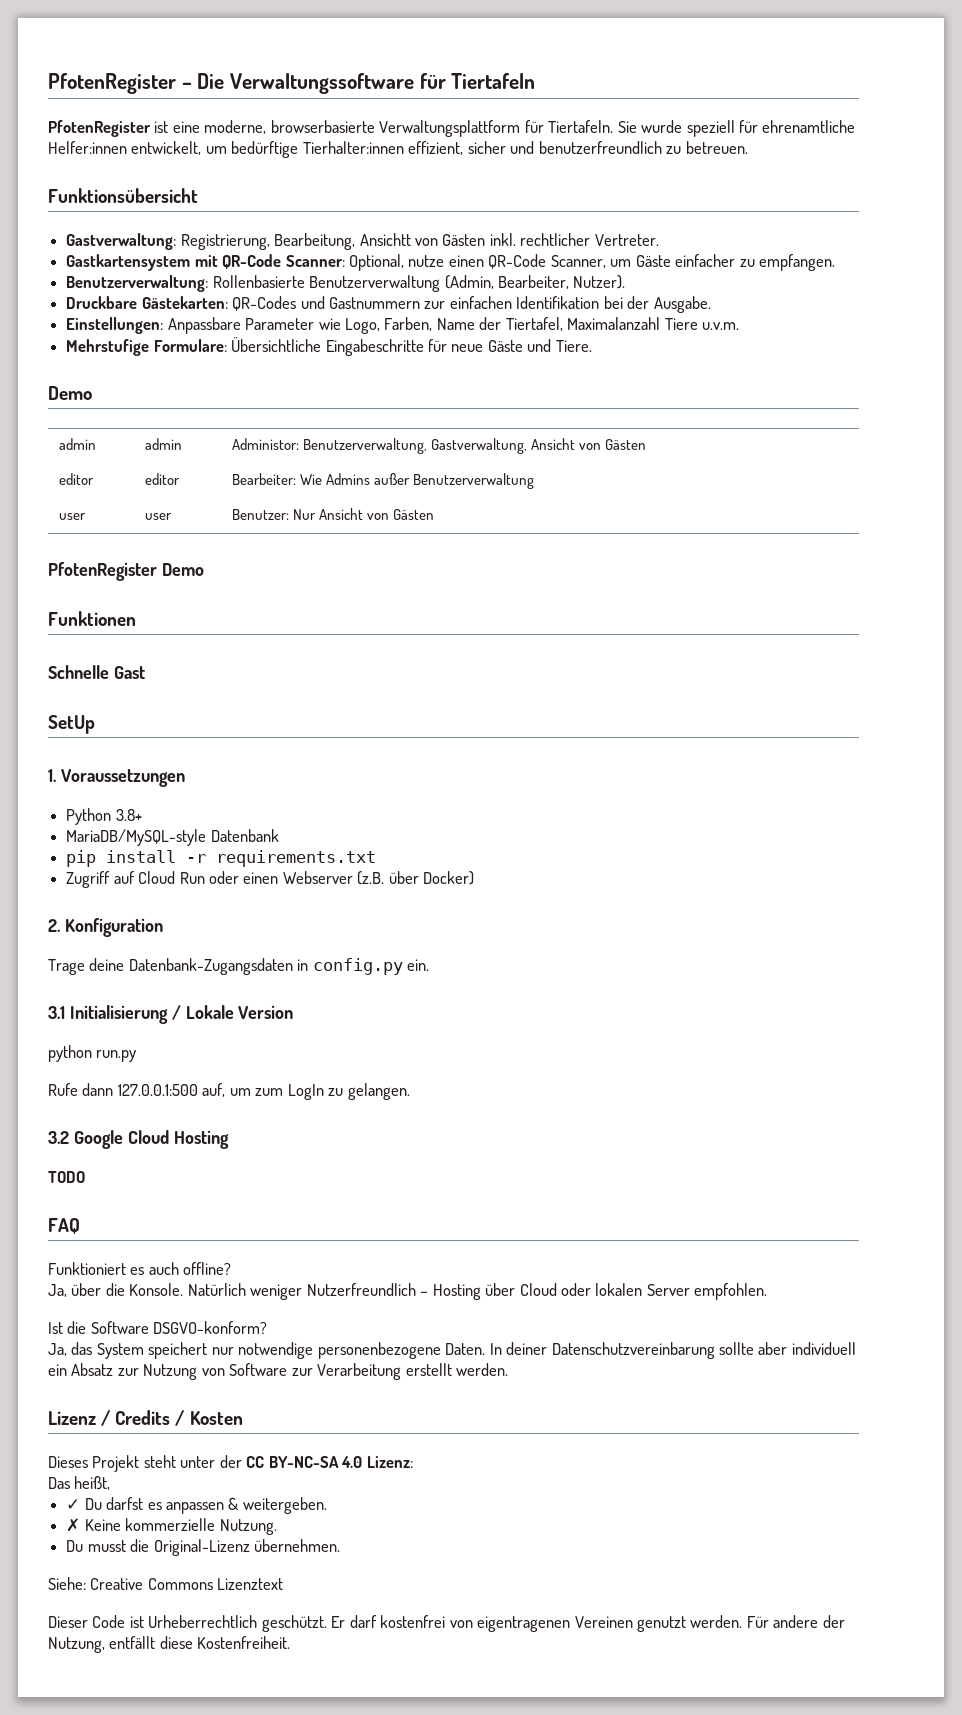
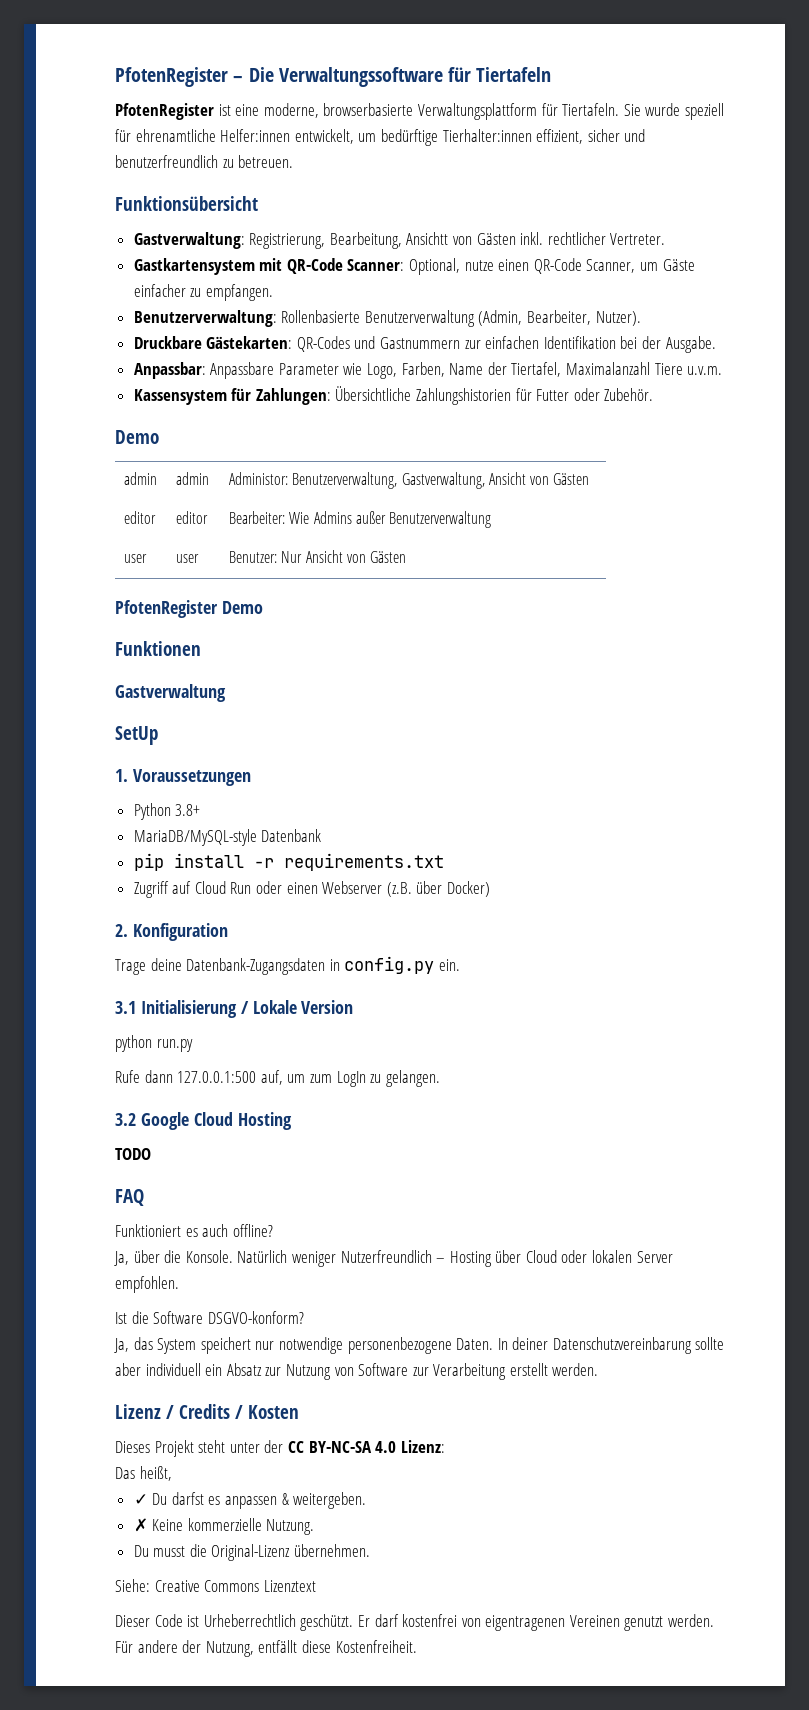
[66,317,164,334] Einstellungen: -> [133,362,206,379] Anpassbar:
[66,337,592,356] Mehrstufige Formulare: Übersichtliche Eingabeschritte für neue Gäste und Tiere. -> [133,386,654,405] Kassensystem für Zahlungen: Übersichtliche Zahlungshistorien für Futter oder Zubehör.
[48,665,145,679] Schnelle Gast -> [115,684,226,702] Gastverwaltung

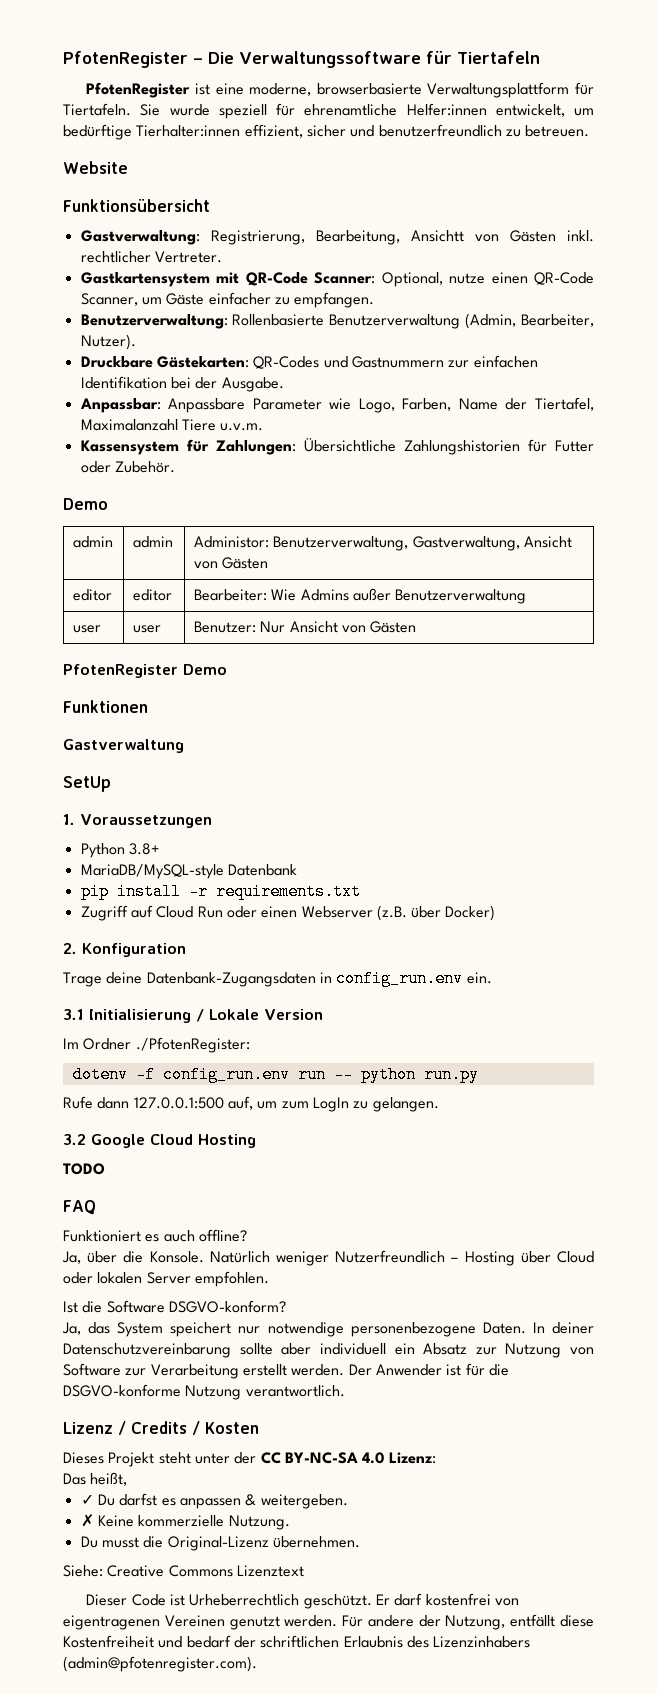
(294, 161) none -> [63,161,128,174] // Website
[344,956,435,974] config.py -> [336,970,464,987] config_run.env
(354, 1007) none -> [63,1037,250,1053] [72,1066,353,1083] Im Ordner ./PfotenRegister: // dotenv -f config_run.env run --
(599, 1369) none -> [348,1363,509,1376] [63,1384,345,1400] Der Anwender ist für die DSGVO-konforme Nutzung verantwortlich.
[335,1640,417,1653] Kostenfreiheit. -> [63,1635,531,1648] [63,1656,257,1672] Kostenfreiheit und bedarf der schriftlichen Erlaubnis des Lizenzinhabers (admin@pfotenregister.com).

